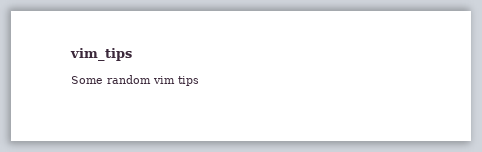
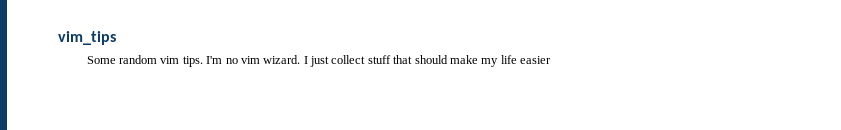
[178,76,199,86] tips -> [182,55,552,67] tips. I'm no vim wizard. I just collect stuff that should make my life easier

